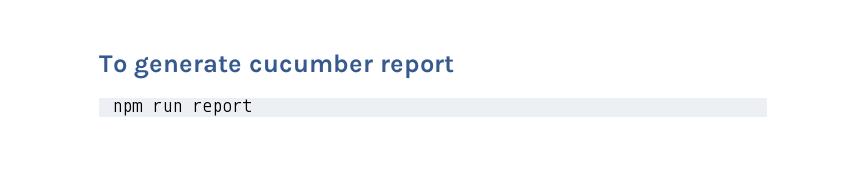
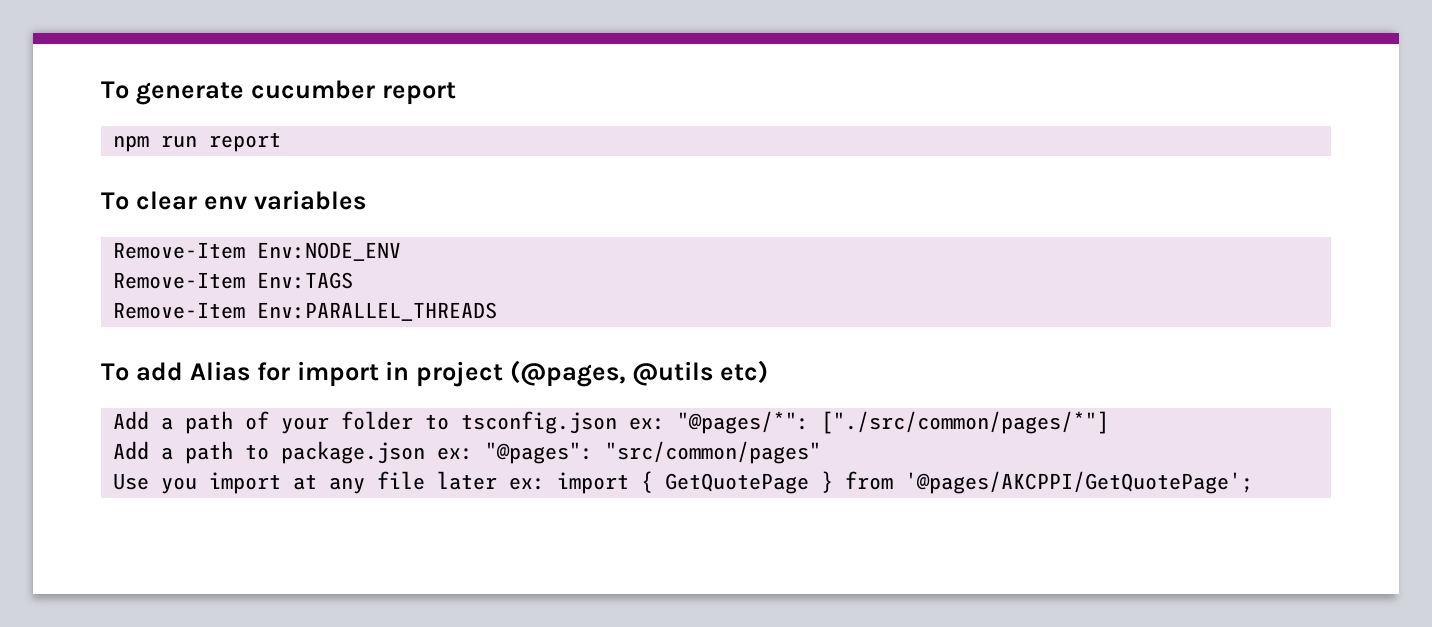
(252, 107) none -> [101,190,366,210] [113,242,402,261] [113,272,354,289] [113,302,498,321] [101,360,768,387] [113,411,1110,434] [113,441,822,464] [113,471,1254,494] // To clear env variables // Remove-Item Env:NODE_ENV // Remove-Item Env:TAGS // Remove-Item Env:PARALLEL_THREADS // To add Alias for import in project (@pages, @utils etc) // Add a path of your folder to tsconfig.json ex: "@pages/*": ["./src/common/pages/*"] // Add a path to package.json ex: "@pages": "src/common/pages" // Use you import at any file later ex: import { GetQuotePage } from '@pages/AKCPPI/GetQuotePage';

